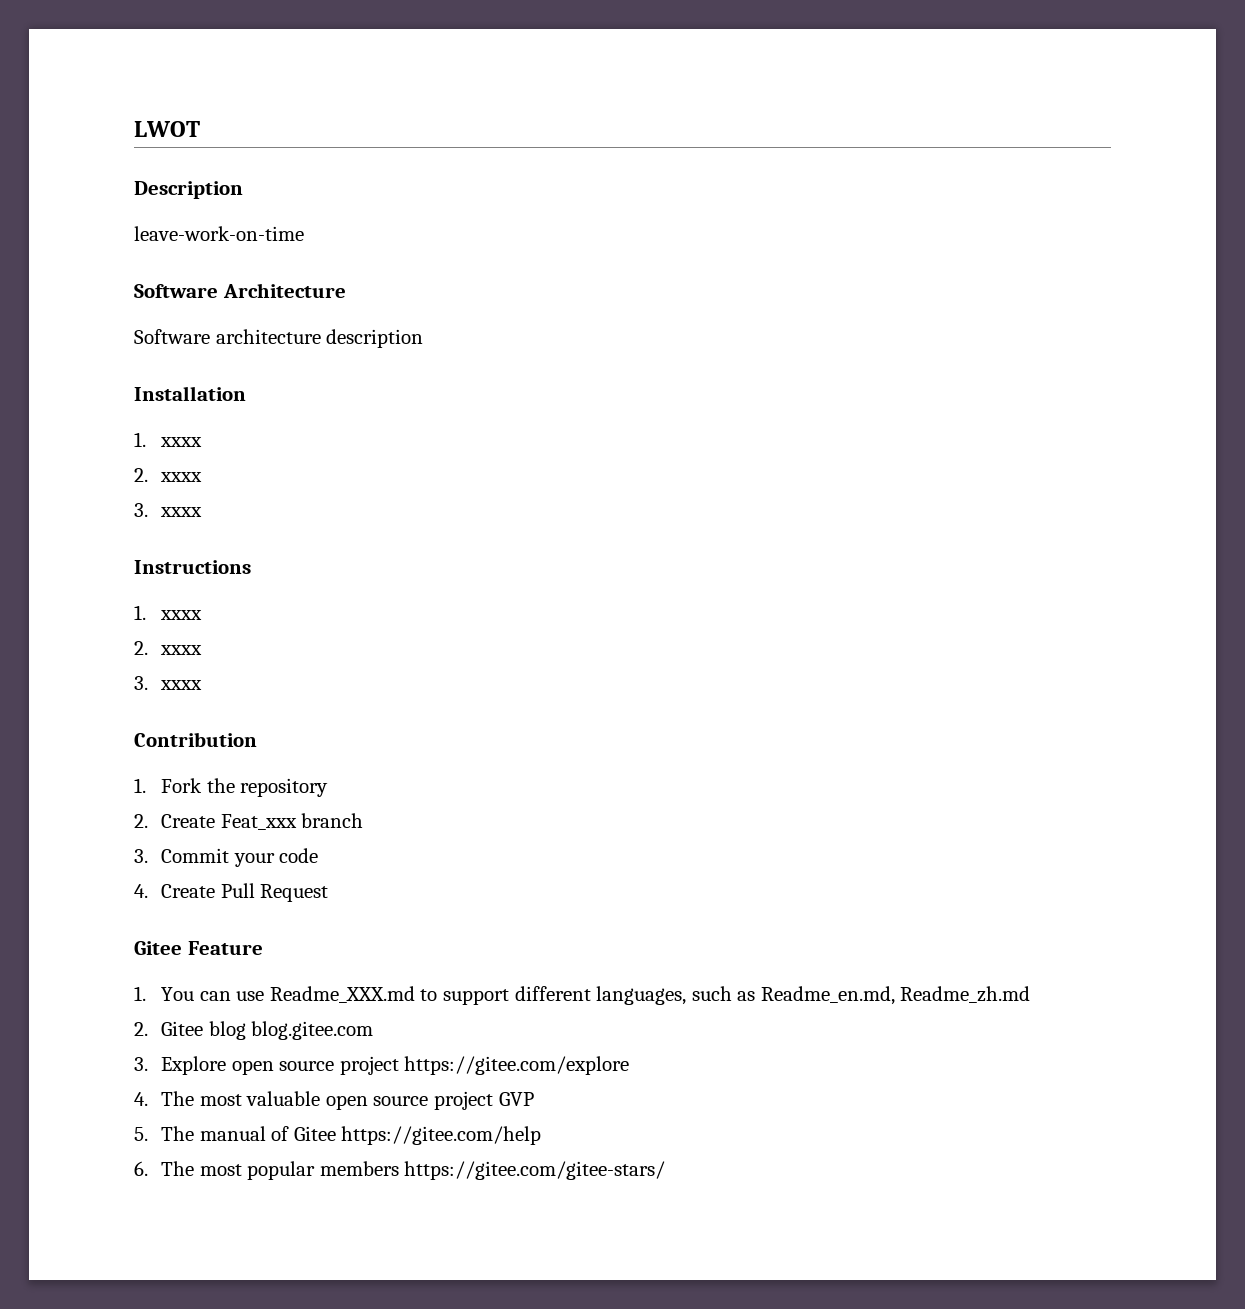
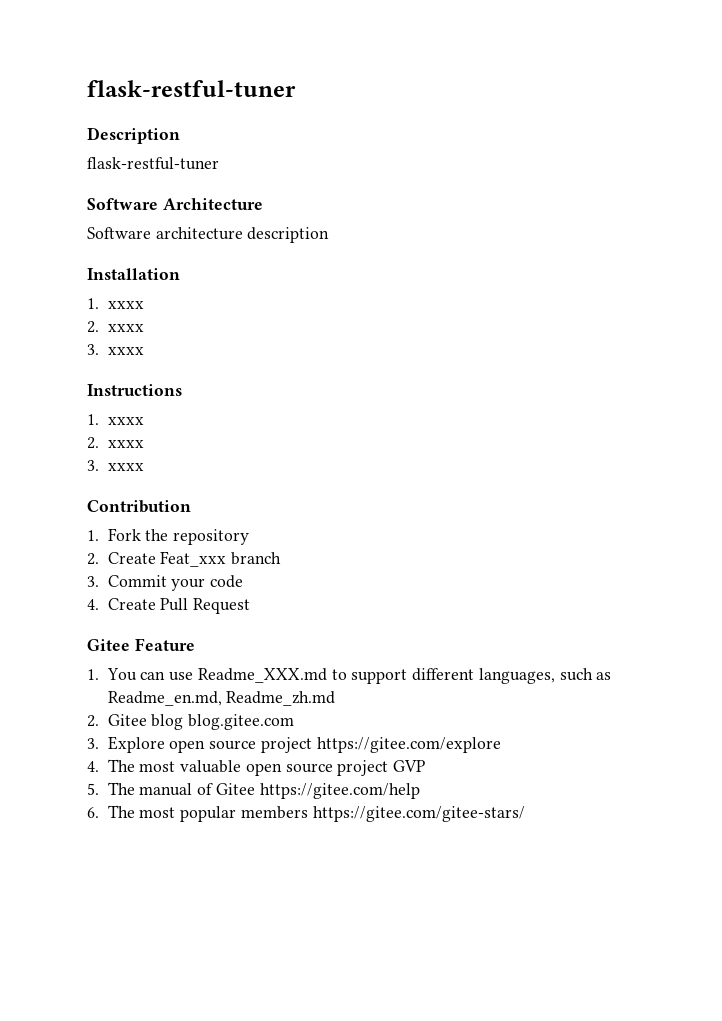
[134,121,200,137] LWOT -> [87,80,296,97] flask-restful-tuner
[134,226,304,241] leave-work-on-time -> [87,157,219,170] flask-restful-tuner

